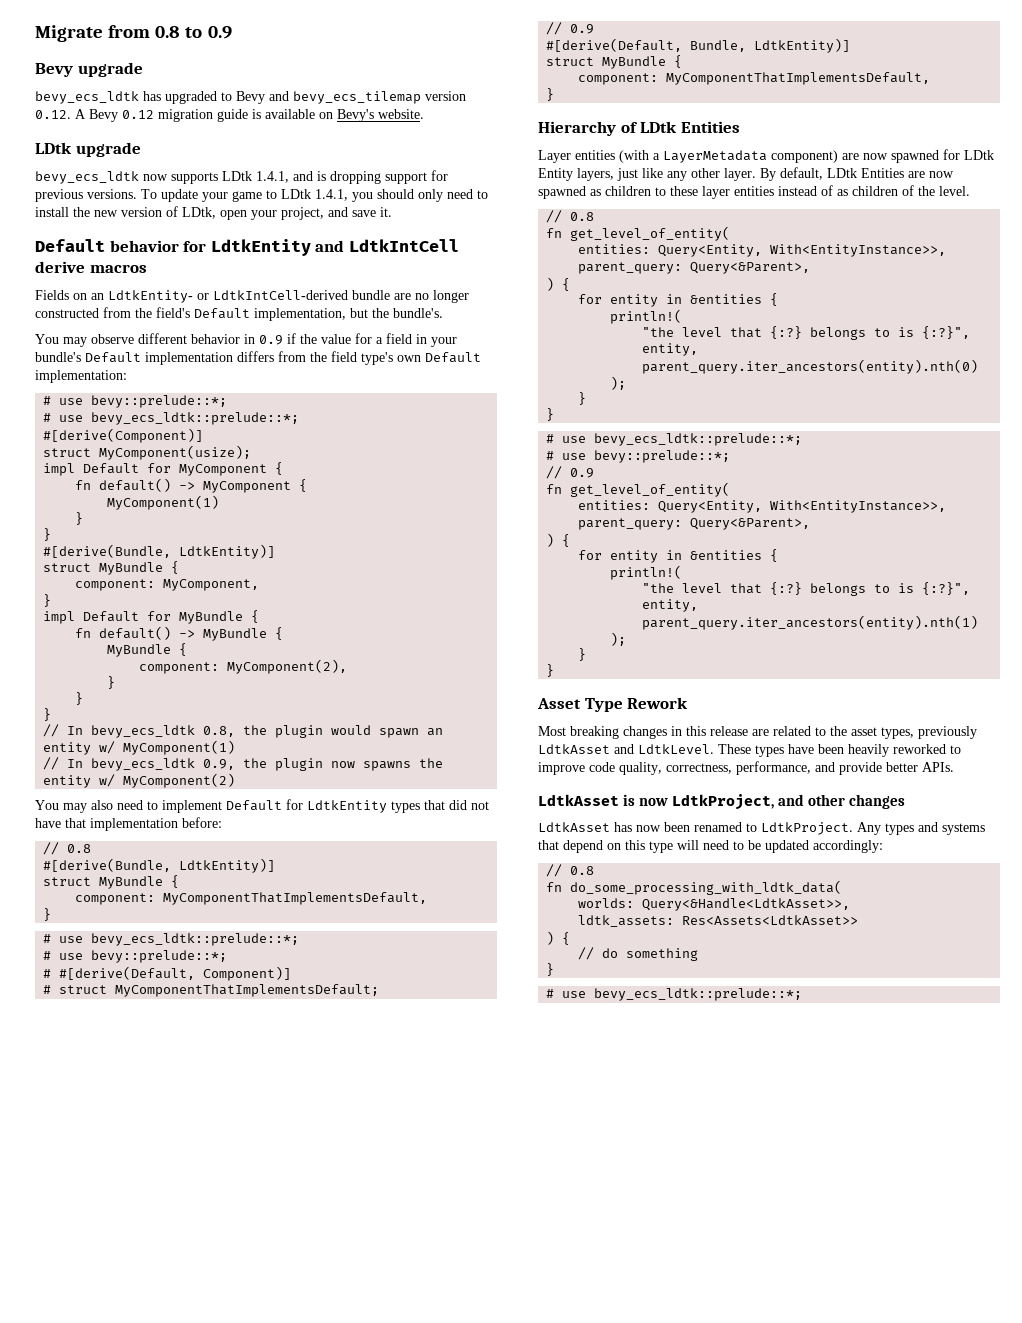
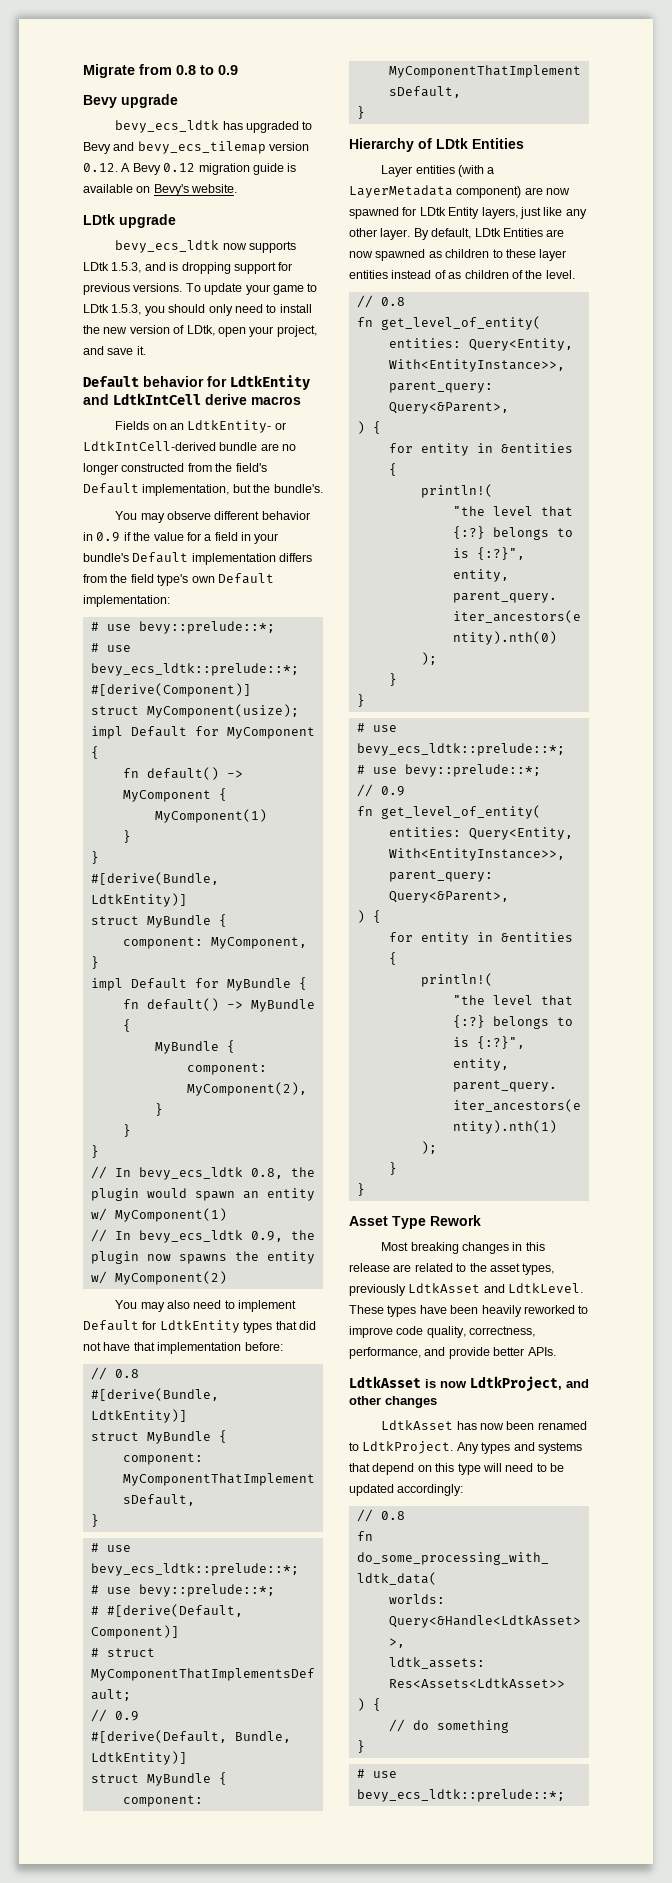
[256,171,289,183] 1.4.1, -> [111,262,142,273] 1.5.3,
[315,189,348,201] 1.4.1, -> [111,304,142,315] 1.5.3,

